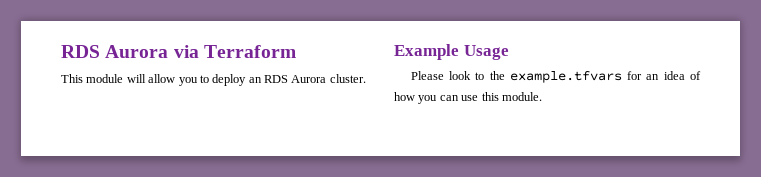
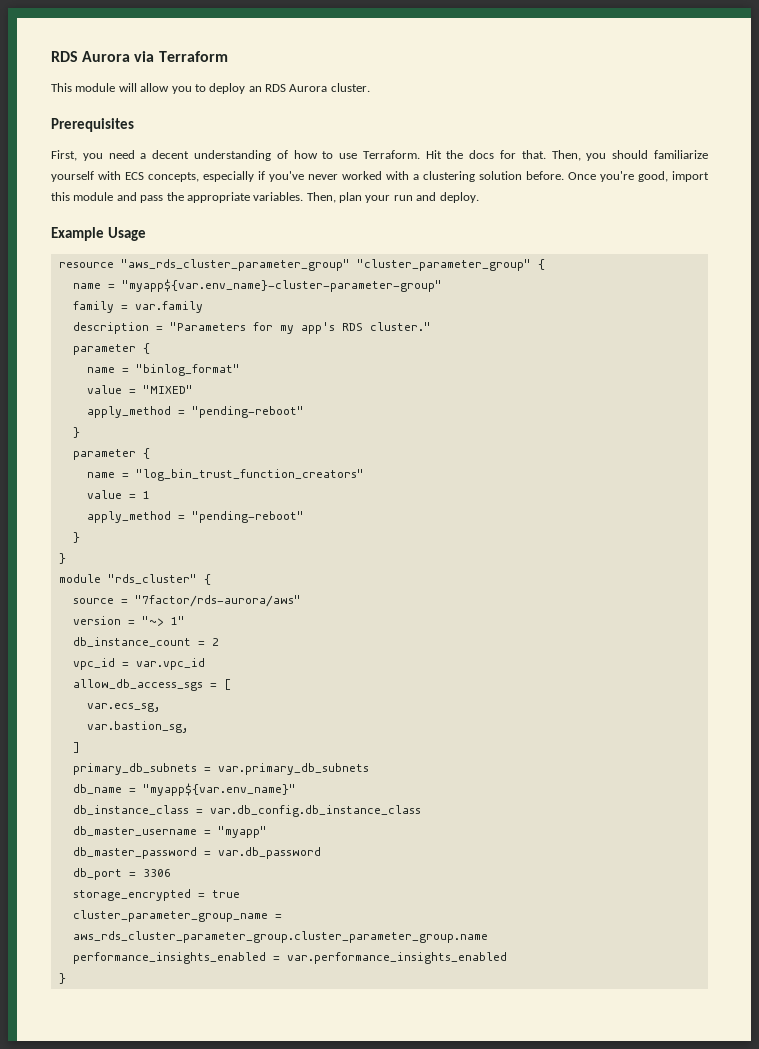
[394,44,509,60] [410,71,701,83] [394,92,542,104] Example Usage // Please look to the example.tfvars for an idea of how you can use this module. -> [51,118,134,132] [51,150,708,161] [51,171,709,182] [51,192,479,203] [51,227,146,241] [58,259,545,271] [72,279,442,292] [72,301,203,313] [72,322,431,334] [72,343,150,355] [86,364,240,376] [86,385,193,394] [86,406,304,418] [72,427,80,438] [72,448,150,460] [86,469,364,481] [86,490,150,499] [86,511,304,523] [72,532,80,543] [58,553,66,564] [58,574,211,585] [72,595,301,607] [72,616,185,626] [72,637,219,647] [72,658,205,670] [72,679,231,691] [86,703,160,712] [86,721,188,733] [72,742,80,753] [72,763,369,775] [72,783,296,796] [72,805,421,817] [72,826,267,838] [72,847,321,859] [72,868,171,880] [72,889,240,901] [72,910,282,922] [72,931,488,943] [72,952,507,964] [58,973,66,984] Prerequisites // First, you need a decent understanding of how to use Terraform. Hit the docs for that. Then, you should familiarize yourself with ECS concepts, especially if you've never worked with a clustering solution before. Once you're good, import this module and pass the appropriate variables. Then, plan your run and deploy. // Example Usage // resource "aws_rds_cluster_parameter_group" "cluster_parameter_group" { // name = "myapp${var.env_name}-cluster-parameter-group" // family = var.family // description = "Parameters for my app's RDS cluster." // parameter { // name = "binlog_format" // value = "MIXED" // apply_method = "pending-reboot" // } // parameter { // name = "log_bin_trust_function_creators" // value = 1 // apply_method = "pending-reboot" // } // } // module "rds_cluster" { // source = "7factor/rds-aurora/aws" // version = "~> 1" // db_instance_count = 2 // vpc_id = var.vpc_id // allow_db_access_sgs = [ // var.ecs_sg, // var.bastion_sg, // ] // primary_db_subnets = var.primary_db_subnets // db_name = "myapp${var.env_name}" // db_instance_class = var.db_config.db_instance_class // db_master_username = "myapp" // db_master_password = var.db_password // db_port = 3306 // storage_encrypted = true // cluster_parameter_group_name = aws_rds_cluster_parameter_group.cluster_parameter_group.name // performance_insights_enabled = var.performance_insights_enabled // }

